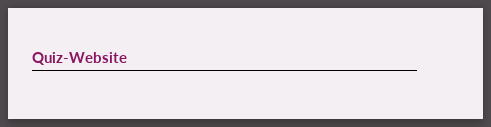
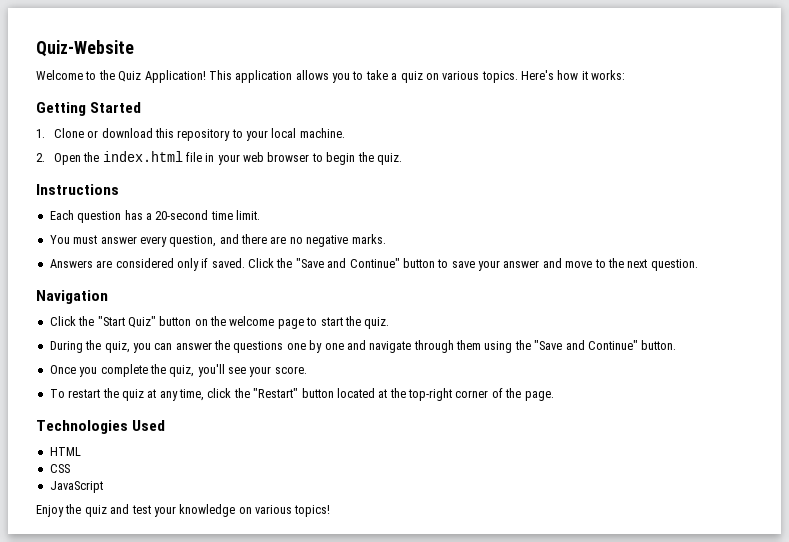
(127, 58) none -> [36,70,626,83] [36,102,142,116] [36,128,345,141] [36,151,402,165] [36,184,119,195] [49,210,260,223] [49,234,386,247] [49,258,698,271] [36,290,108,304] [49,316,390,329] [49,340,677,353] [49,364,307,377] [49,388,554,401] [36,420,166,434] [49,447,81,456] [49,464,70,473] [49,481,103,493] [36,504,331,517] // Welcome to the Quiz Application! This application allows you to take a quiz on various topics. Here's how it works: // Getting Started // 1. Clone or download this repository to your local machine. // 2. Open the index.html file in your web browser to begin the quiz. // Instructions // Each question has a 20-second time limit. // You must answer every question, and there are no negative marks. // Answers are considered only if saved. Click the "Save and Continue" button to save your answer and move to the next question. // Navigation // Click the "Start Quiz" button on the welcome page to start the quiz. // During the quiz, you can answer the questions one by one and navigate through them using the "Save and Continue" button. // Once you complete the quiz, you'll see your score. // To restart the quiz at any time, click the "Restart" button located at the top-right corner of the page. // Technologies Used // HTML // CSS // JavaScript // Enjoy the quiz and test your knowledge on various topics!

